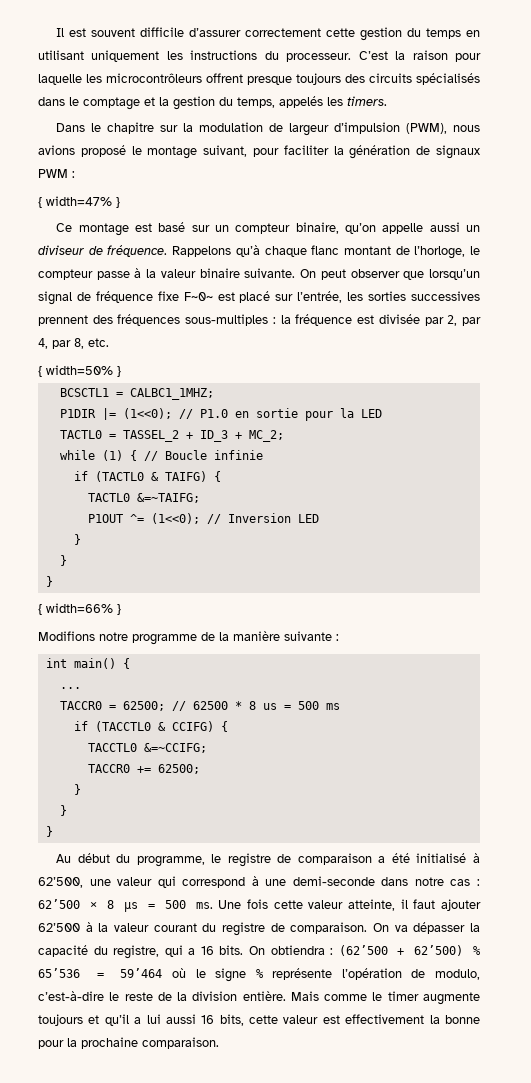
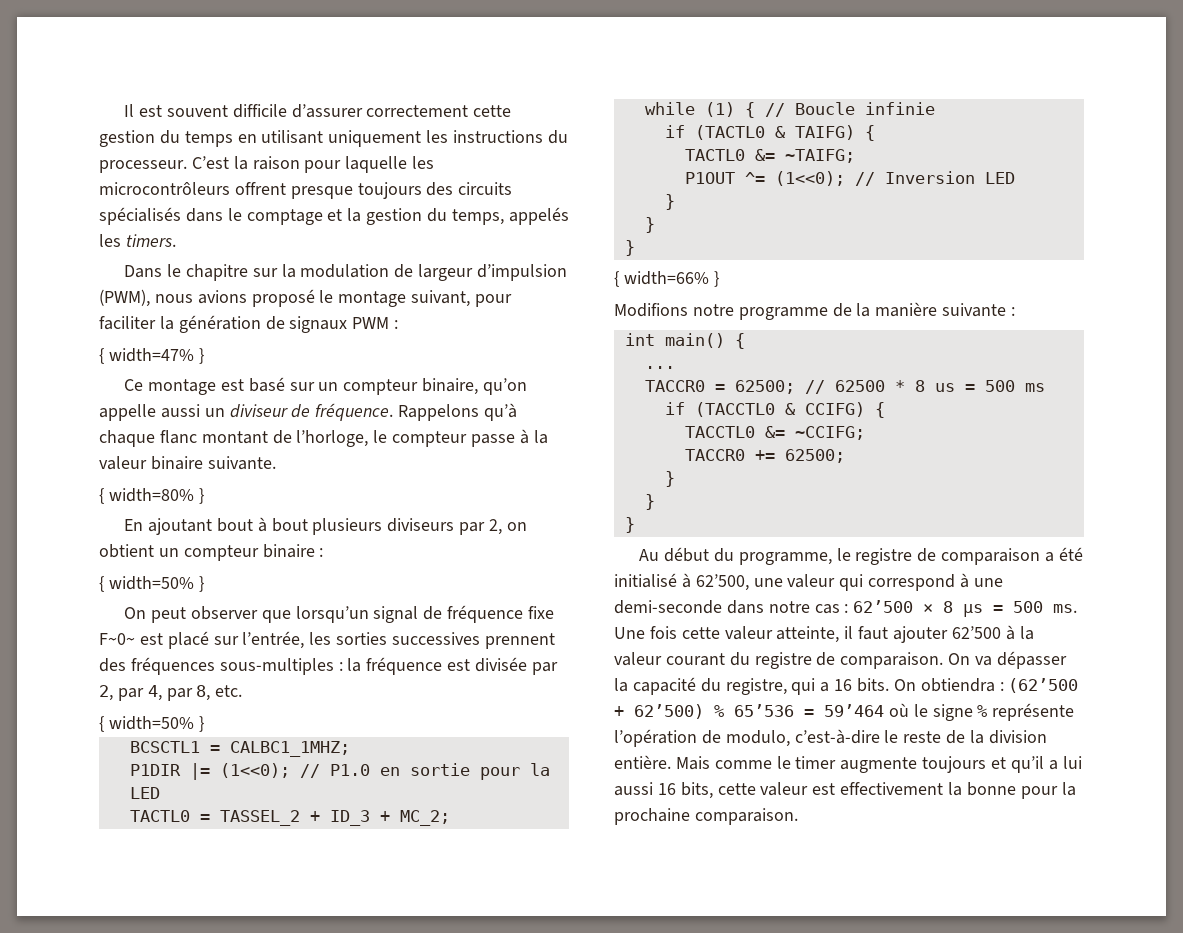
(296, 273) none -> [99,488,204,504] [124,517,527,535] [99,544,324,561] [99,576,204,592] // { width=80% } // En ajoutant bout à bout plusieurs diviseurs par 2, on obtient un compteur binaire : // { width=50% } //
[136,493,200,503] &=~TAIFG; -> [754,149,855,163] &= ~TAIFG;
[143,743,207,753] &=~CCIFG; -> [764,426,865,440] &= ~CCIFG;

